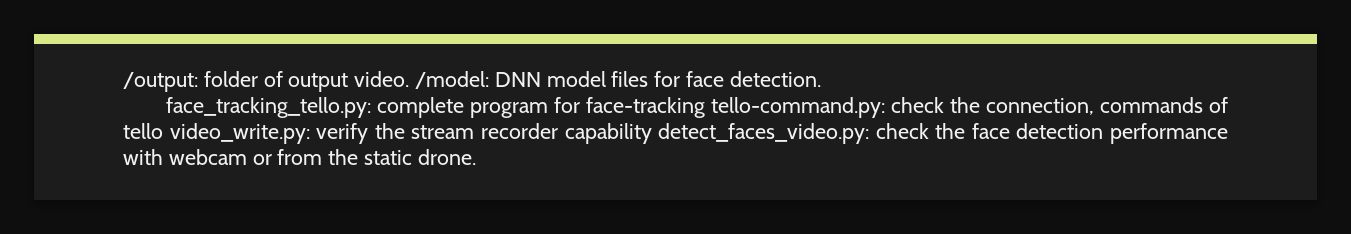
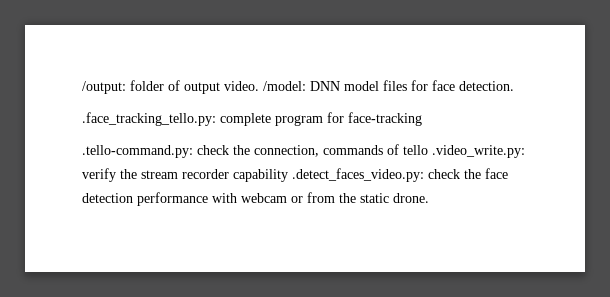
[165,97,371,118] face_tracking_tello.py: -> [82,112,216,126] .face_tracking_tello.py:
[710,97,885,118] tello-command.py: -> [82,145,193,158] // .tello-command.py:
[169,123,310,144] video_write.py: -> [432,145,525,158] .video_write.py:
[658,123,870,144] detect_faces_video.py: -> [292,168,424,182] .detect_faces_video.py:

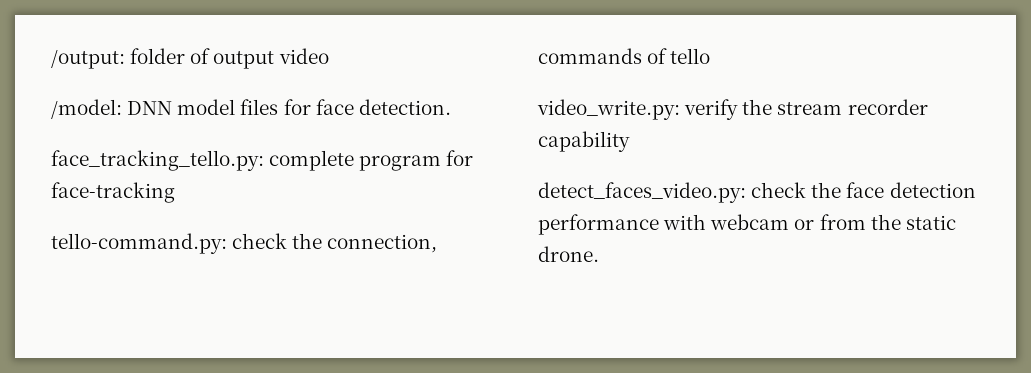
[224,81,259,91] video. -> [278,48,329,64] video //
[82,112,216,126] .face_tracking_tello.py: -> [51,150,264,171] face_tracking_tello.py:
[82,145,193,158] .tello-command.py: -> [51,233,227,254] tello-command.py:
[432,145,525,158] .video_write.py: -> [537,99,680,120] // video_write.py:
[292,168,424,182] .detect_faces_video.py: -> [538,182,746,203] // detect_faces_video.py:

